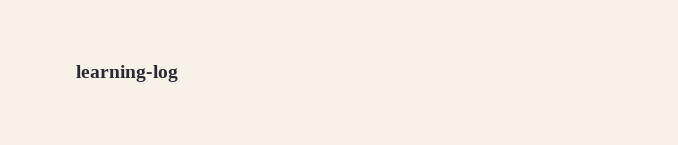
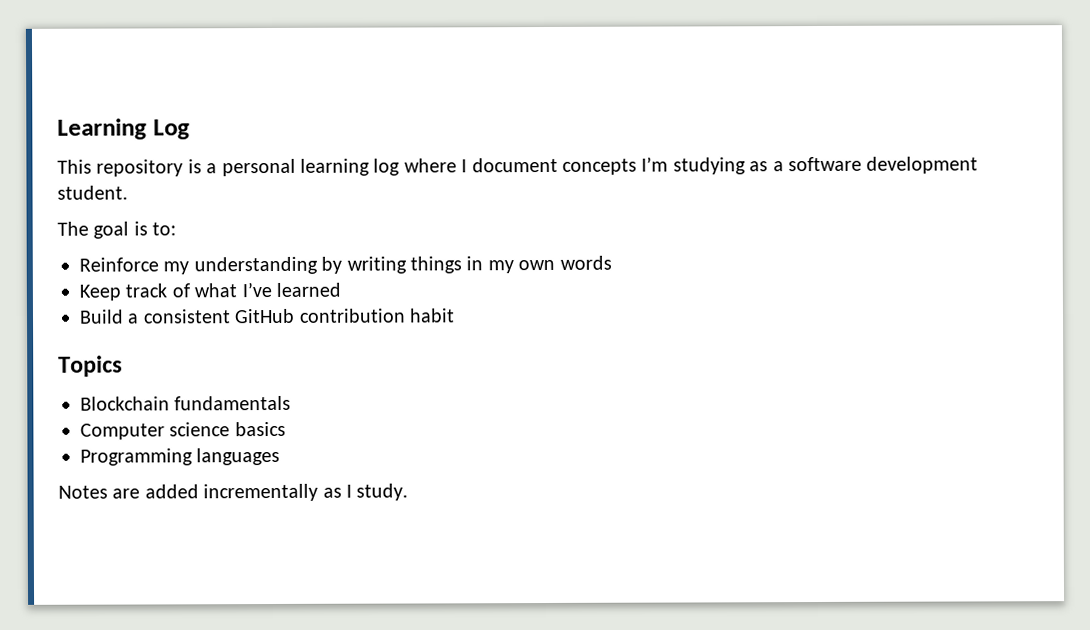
[76,65,178,82] learning-log -> [57,118,190,140] [57,156,979,177] [57,185,128,200] [57,221,177,239] [79,255,612,275] [79,282,341,301] [79,308,455,324] [58,355,123,377] [80,395,292,411] [80,421,286,440] [80,447,281,466] [58,483,409,502] Learning Log // This repository is a personal learning log where I document concepts I’m studying as a software development student. // The goal is to: // Reinforce my understanding by writing things in my own words // Keep track of what I’ve learned // Build a consistent GitHub contribution habit // Topics // Blockchain fundamentals // Computer science basics // Programming languages // Notes are added incrementally as I study.

